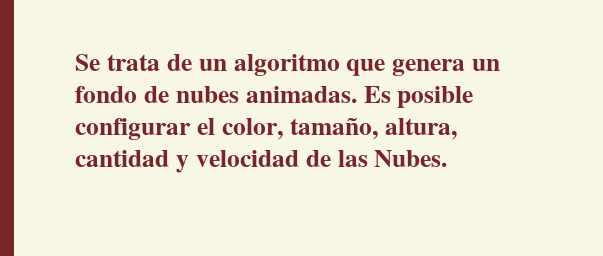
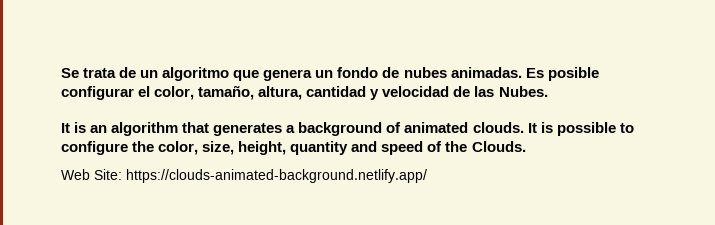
(448, 158) none -> [61,122,634,136] [61,141,526,155] [61,169,427,183] // It is an algorithm that generates a background of animated clouds. It is possible to configure the color, size, height, quantity and speed of the Clouds. // Web Site: https://clouds-animated-background.netlify.app/

